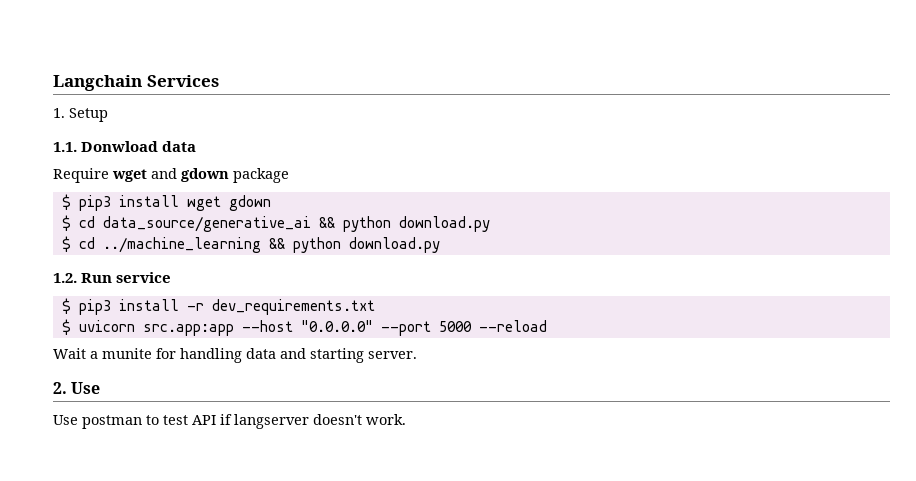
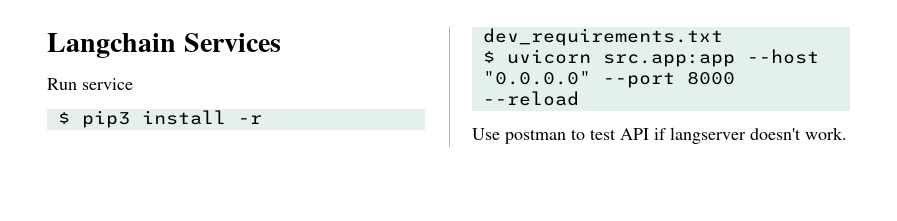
[53,108,108,122] [53,141,197,152] [53,168,289,183] [61,194,271,211] [61,215,490,232] [61,236,440,253] [53,273,77,283] 1. Setup // 1.1. Donwload data // Require wget and gdown package // $ pip3 install wget gdown // $ cd data_source/generative_ai && python download.py // $ cd ../machine_learning && python download.py // 1.2. -> (281, 42) none
[438,321,472,332] 5000 -> [686,71,735,85] 8000
[53,348,417,363] [53,382,101,394] // Wait a munite for handling data and starting server. // 2. Use -> (579, 98) none

